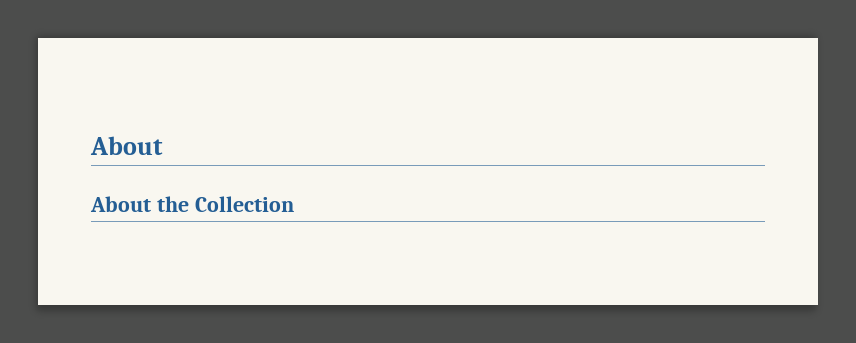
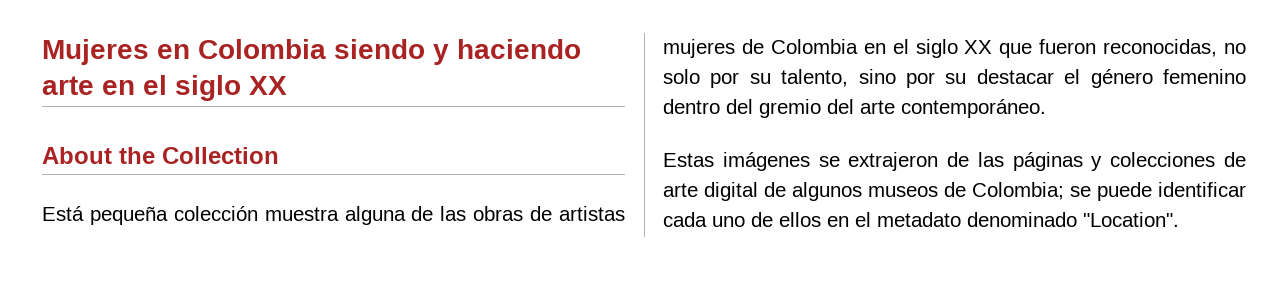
[90,136,163,155] [90,196,294,212] About // About the Collection -> [42,39,581,65] [42,75,287,101] [42,147,279,164] [42,206,626,225] [663,39,1246,58] [663,69,1246,88] [663,99,1046,118] [663,152,1246,171] [663,182,1246,201] [663,212,1179,227] Mujeres en Colombia siendo y haciendo arte en el siglo XX // About the Collection // Está pequeña colección muestra alguna de las obras de artistas mujeres de Colombia en el siglo XX que fueron reconocidas, no solo por su talento, sino por su destacar el género femenino dentro del gremio del arte contemporáneo. // Estas imágenes se extrajeron de las páginas y colecciones de arte digital de algunos museos de Colombia; se puede identificar cada uno de ellos en el metadato denominado "Location".

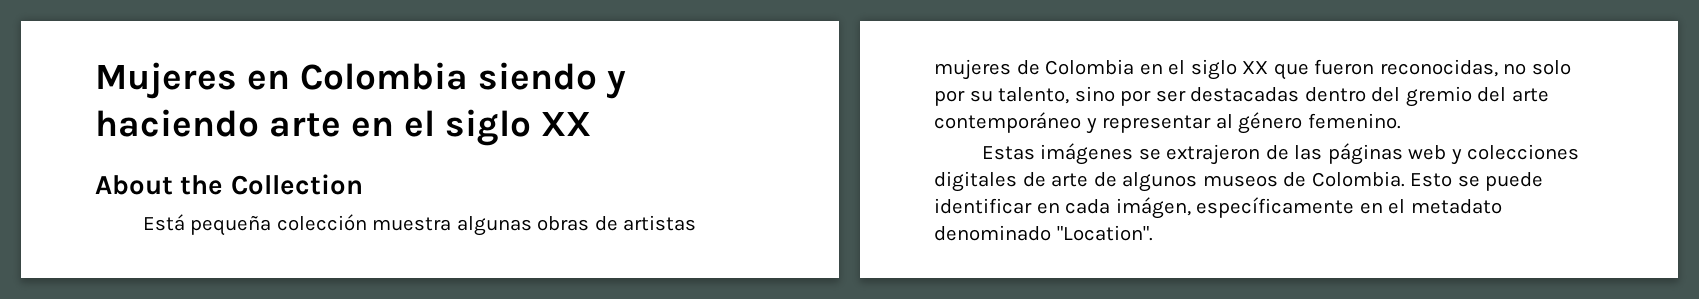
[344,206,467,225] alguna de las -> [456,216,532,236] algunas
[945,69,1246,88] su destacar el género femenino -> [1155,87,1300,102] ser destacadas
[901,99,1046,118] contemporáneo. -> [934,112,1401,134] contemporáneo y representar al género femenino.
(1083, 161) none -> [1408,145,1447,160] web
(1216, 159) none -> [934,171,1017,192] digitales
[704,182,758,201] digital -> (1089, 180) none
[972,182,1064,200] Colombia; -> [1311,171,1453,187] Colombia. Esto
[663,212,821,227] cada uno de ellos -> [1036,197,1355,219] en cada imágen, específicamente

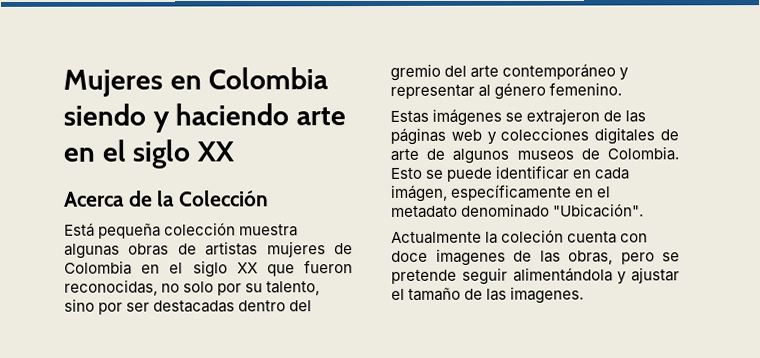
[95,174,363,195] About the Collection -> [64,190,270,207] Acerca de la Colección
[1056,225,1153,241] "Location". -> [553,203,645,218] [391,229,649,244] [391,248,680,266] [391,267,680,285] [391,286,585,304] "Ubicación". // Actualmente la coleción cuenta con doce imagenes de las obras, pero se pretende seguir alimentándola y ajustar el tamaño de las imagenes.

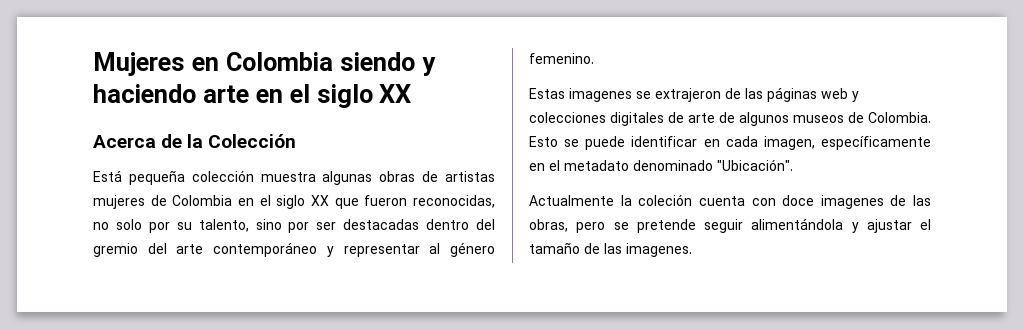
[432,108,503,126] imágenes -> [569,88,632,102] imagenes
[391,184,448,202] imágen, -> [763,136,815,150] imagen,

